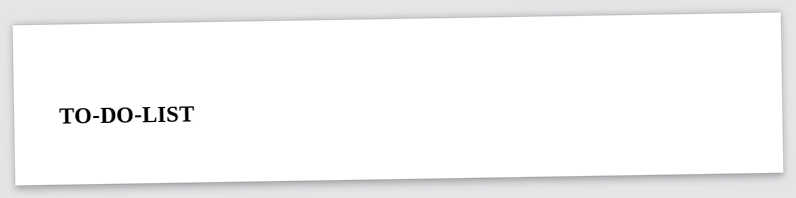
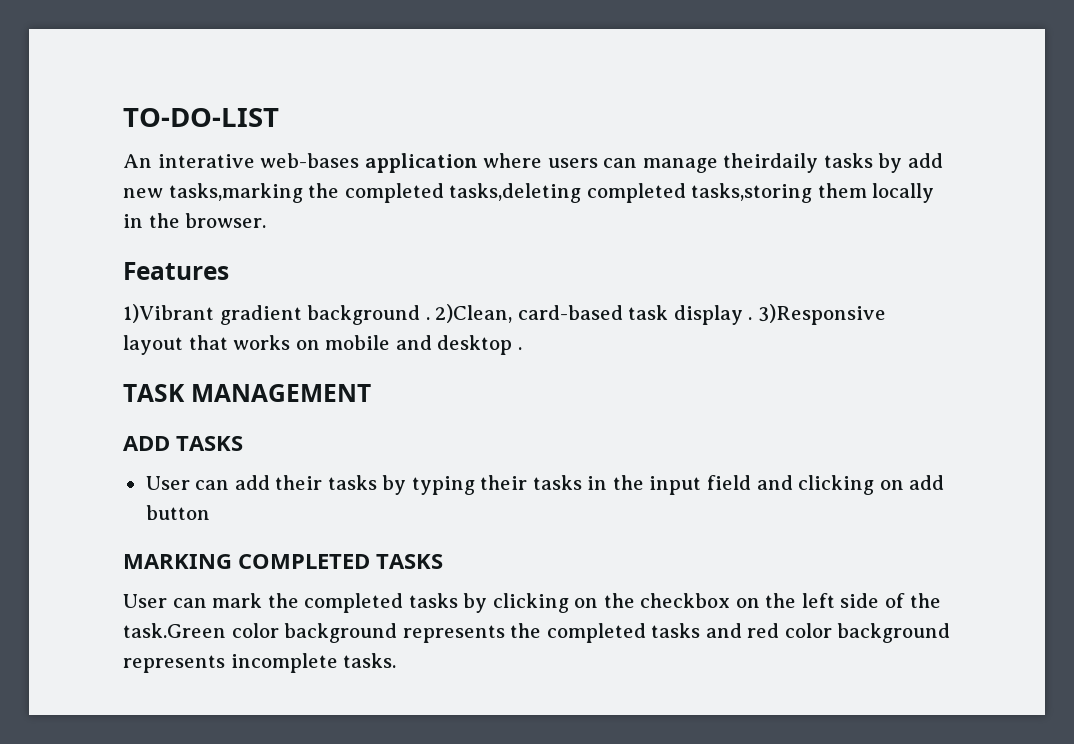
(195, 115) none -> [123,153,943,173] [123,183,935,203] [123,213,267,228] [123,262,229,280] [123,304,886,325] [123,335,522,355] [123,384,371,402] [123,436,243,451] [145,475,945,495] [145,505,210,520] [123,554,443,569] [123,593,941,613] [123,623,951,643] [123,653,397,673] // An interative web-bases application where users can manage theirdaily tasks by add new tasks,marking the completed tasks,deleting completed tasks,storing them locally in the browser. // Features // 1)Vibrant gradient background . 2)Clean, card-based task display . 3)Responsive layout that works on mobile and desktop . // TASK MANAGEMENT // ADD TASKS // User can add their tasks by typing their tasks in the input field and clicking on add button // MARKING COMPLETED TASKS // User can mark the completed tasks by clicking on the checkbox on the left side of the task.Green color background represents the completed tasks and red color background represents incomplete tasks.

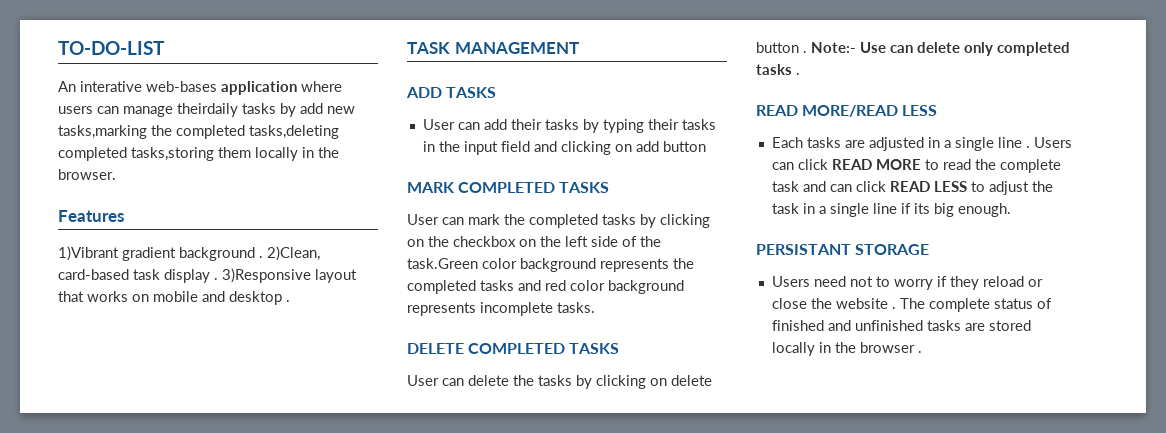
[123,554,232,569] MARKING -> [407,182,455,193] MARK
(397, 660) none -> [407,343,620,354] [407,375,712,389] [756,42,1070,56] [756,64,800,75] [756,105,938,117] [771,137,1072,151] [771,159,1061,173] [771,181,1053,195] [771,203,1011,217] [756,244,930,255] [771,276,1043,290] [771,298,1052,312] [771,320,1031,331] [771,342,922,356] // DELETE COMPLETED TASKS // User can delete the tasks by clicking on delete button . Note:- Use can delete only completed tasks . // READ MORE/READ LESS // Each tasks are adjusted in a single line . Users can click READ MORE to read the complete task and can click READ LESS to adjust the task in a single line if its big enough. // PERSISTANT STORAGE // Users need not to worry if they reload or close the website . The complete status of finished and unfinished tasks are stored locally in the browser .

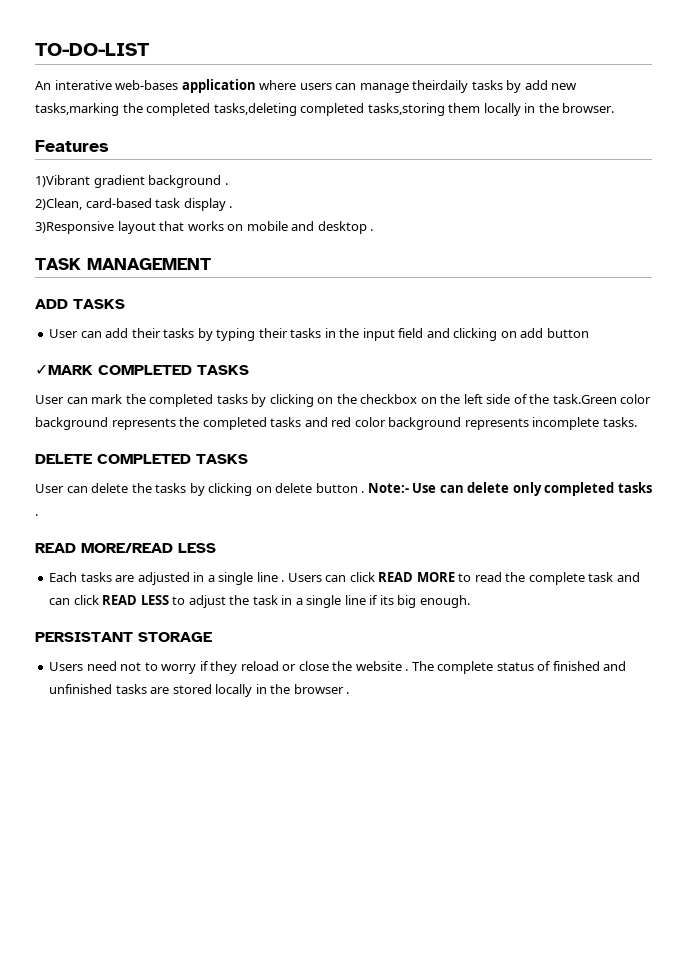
(263, 257) none -> (228, 184) //
(218, 279) none -> (233, 207) //
[407,182,455,193] MARK -> [35,364,93,375] ✓MARK

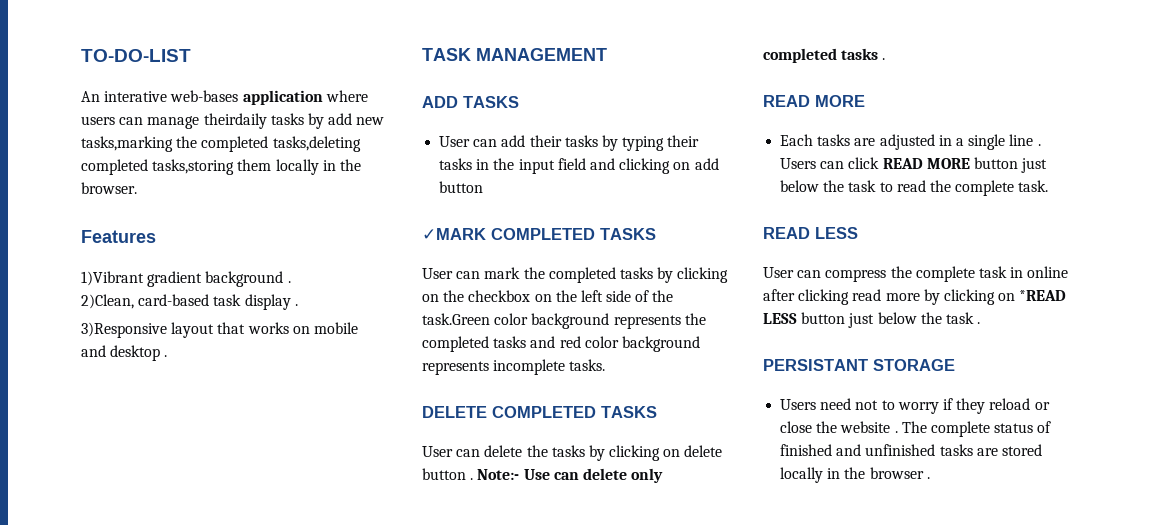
[81,543,216,553] MORE/READ LESS -> [815,95,865,107] MORE
[458,572,640,585] [49,595,470,608] to read the complete task and can click READ LESS to adjust the task in a single line if its big enough. -> [973,157,1048,173] [780,180,1049,196] [763,227,858,239] [763,266,1069,282] [763,289,1067,305] [763,312,981,328] button just below the task to read the complete task. // READ LESS // User can compress the complete task in online after clicking read more by clicking on *READ LESS button just below the task .

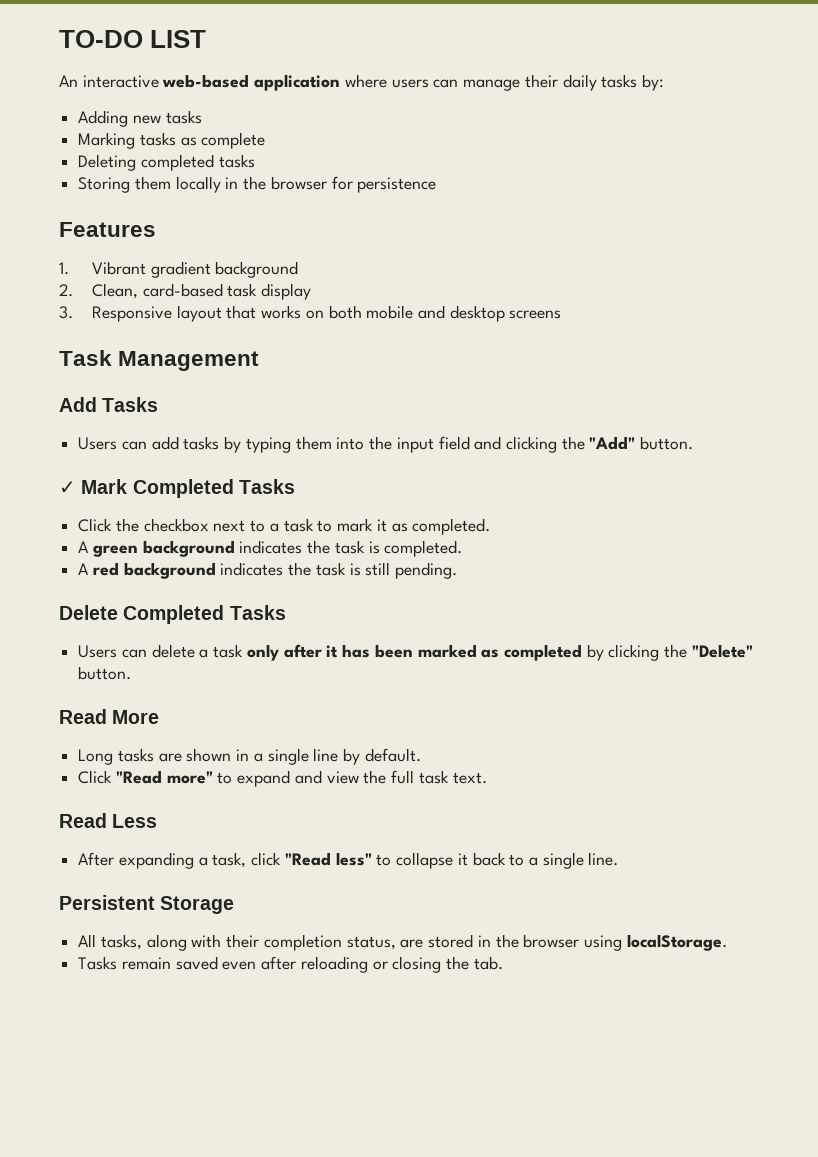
[81,49,191,62] TO-DO-LIST -> [59,30,207,48] TO-DO LIST
[104,90,239,102] interative web-bases -> [82,74,250,88] interactive web-based
[203,113,385,129] [81,136,361,152] [81,159,235,175] theirdaily tasks by add new tasks,marking the completed tasks,deleting completed tasks,storing -> [524,74,664,91] [78,110,202,127] [78,132,266,149] [78,154,255,171] [78,177,131,193] their daily tasks by: // Adding new tasks // Marking tasks as complete // Deleting completed tasks // Storing
[81,182,137,194] browser. -> [270,176,437,193] browser for persistence
[81,271,144,286] 1)Vibrant -> [59,261,146,275] 1. Vibrant
[287,281,291,283] [81,294,134,309] . // 2)Clean, -> [59,283,138,299] // 2. Clean,
[294,304,298,306] [81,322,167,338] . // 3)Responsive -> [59,306,172,322] // 3. Responsive
(310, 330) none -> [328,305,362,319] both
[164,355,168,357] [422,48,607,61] [422,96,519,108] [439,136,471,147] . // TASK MANAGEMENT // ADD TASKS // User -> [509,310,562,319] [59,350,260,371] [59,397,159,412] [78,437,118,450] screens // Task Management // Add Tasks // Users
[529,135,562,147] their -> (179, 443) none
[667,135,700,147] [439,158,490,170] their tasks in -> [295,436,365,450] them into
[673,158,719,170] [439,181,484,193] [422,228,656,240] [422,267,729,283] [422,290,674,302] [422,313,706,329] [422,336,700,352] [422,359,606,375] [422,406,657,418] [422,445,723,461] [422,468,664,483] [763,48,886,63] [763,95,865,107] [780,134,935,150] on add button // ✓MARK COMPLETED TASKS // User can mark the completed tasks by clicking on the checkbox on the left side of the task.Green color background represents the completed tasks and red color background represents incomplete tasks. // DELETE COMPLETED TASKS // User can delete the tasks by clicking on delete button . Note:- Use can delete only completed tasks . // READ MORE // Each tasks are adjusted -> [561,436,694,450] [59,479,295,498] [78,518,491,535] [78,540,463,557] [78,562,458,579] [59,605,286,624] [78,644,753,661] [78,666,132,680] [59,709,160,724] [78,748,232,765] the "Add" button. // ✓ Mark Completed Tasks // Click the checkbox next to a task to mark it as completed. // A green background indicates the task is completed. // A red background indicates the task is still pending. // Delete Completed Tasks // Users can delete a task only after it has been marked as completed by clicking the "Delete" button. // Read More // Long tasks are shown
[1037,144,1041,146] [780,157,1048,173] [780,180,1049,196] [763,227,858,239] [763,266,1069,282] [763,289,1067,305] [763,312,981,328] [763,359,955,371] [780,398,1050,414] [780,421,1052,437] [780,444,973,456] . Users can click READ MORE button just below the task to read the complete task. // READ LESS // User can compress the complete task in online after clicking read more by clicking on *READ LESS button just below the task . // PERSISTANT STORAGE // Users need not to worry if they reload or close the website . The complete status of finished and unfinished tasks -> [343,748,421,765] [78,770,487,787] [59,813,158,828] [78,852,619,869] [59,895,235,914] [78,934,396,951] by default. // Click "Read more" to expand and view the full task text. // Read Less // After expanding a task, click "Read less" to collapse it back to a single line. // Persistent Storage // All tasks, along with their completion status,
[780,467,930,483] locally in the browser . -> [477,934,727,951] [78,956,503,973] in the browser using localStorage. // Tasks remain saved even after reloading or closing the tab.

